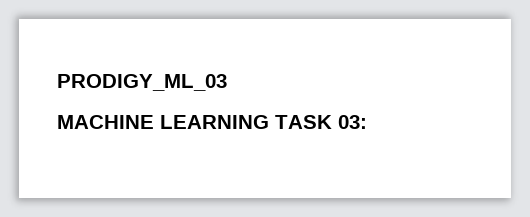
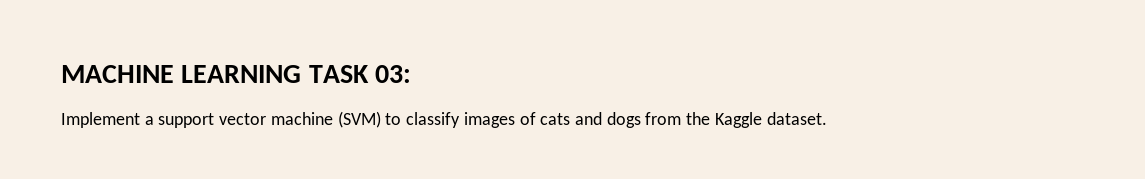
[57,74,227,91] PRODIGY_ML_03 // -> (61, 74) none
(367, 122) none -> [61,111,827,128] // Implement a support vector machine (SVM) to classify images of cats and dogs from the Kaggle dataset.

